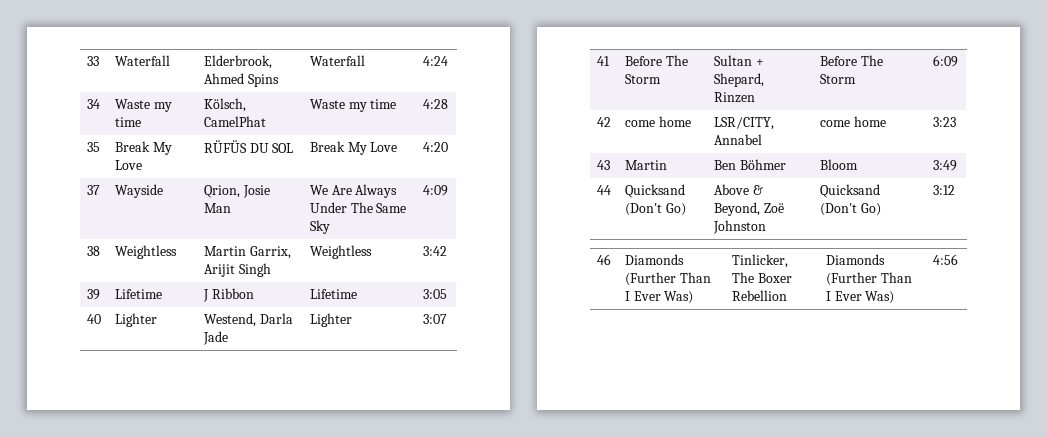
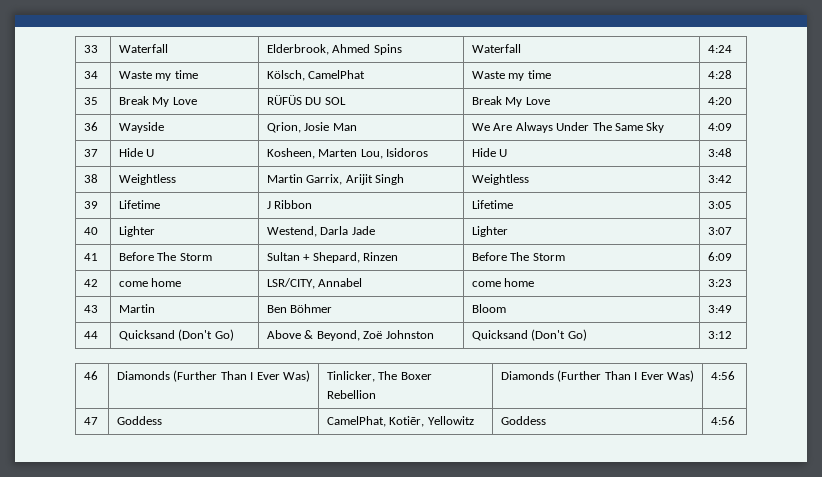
[86,185,100,195] 37 -> [84,122,99,131] 36
(448, 190) none -> [84,149,99,157] [119,148,155,157] [267,148,429,159] [472,148,508,157] [708,148,733,157] // 37 | Hide U | Kosheen, Marten Lou, Isidoros | Hide U | 3:48
(958, 259) none -> [84,417,99,425] [117,416,163,425] [327,416,474,427] [501,416,547,425] [711,416,736,425] // 47 | Goddess | CamelPhat, Kotiēr, Yellowitz | Goddess | 4:56

